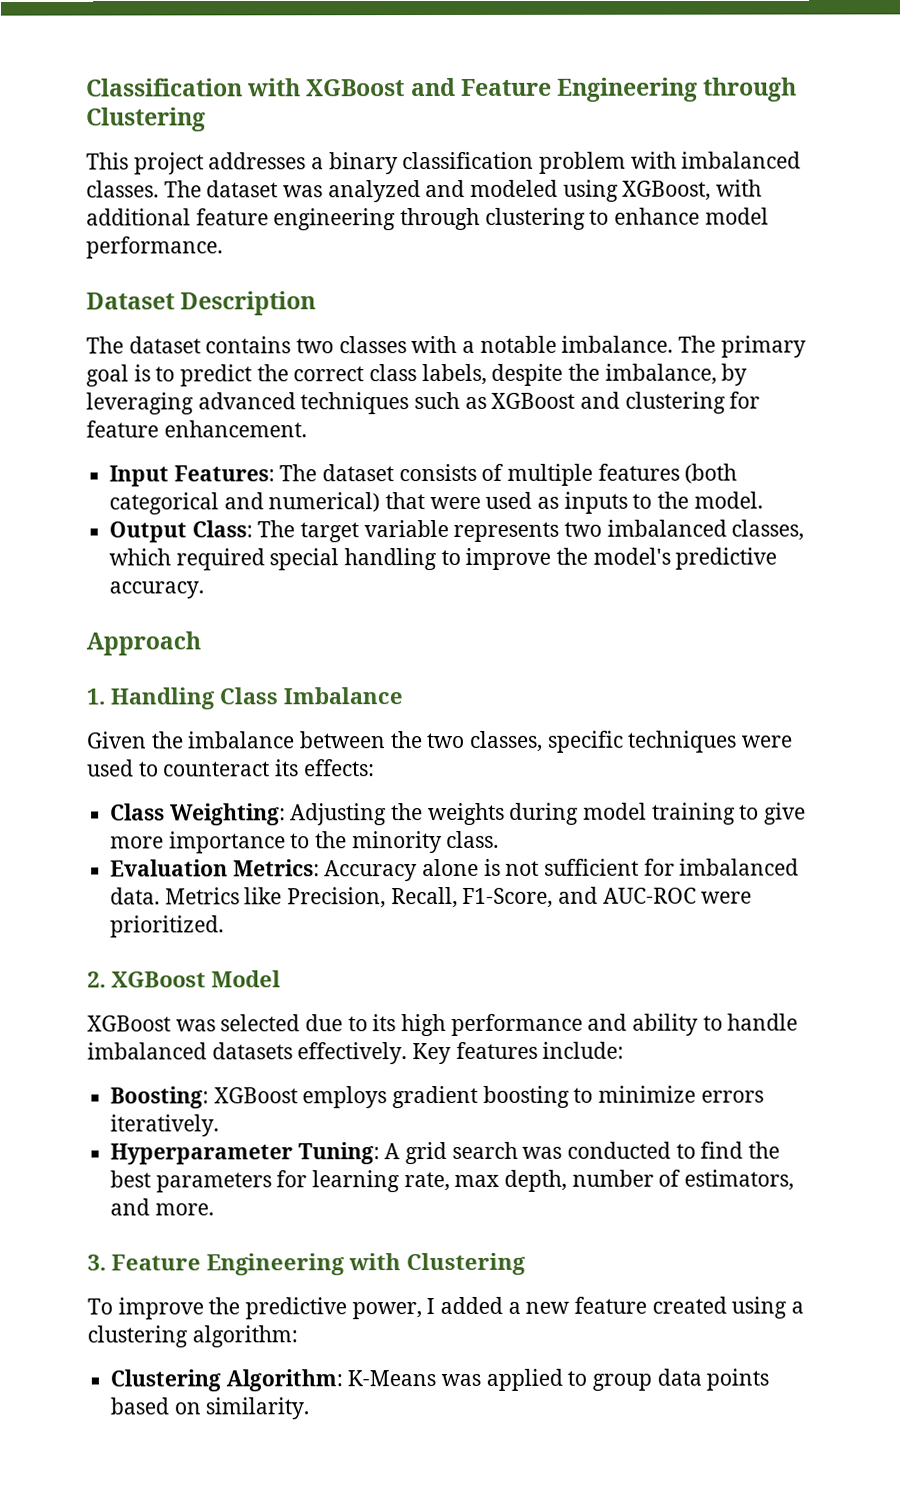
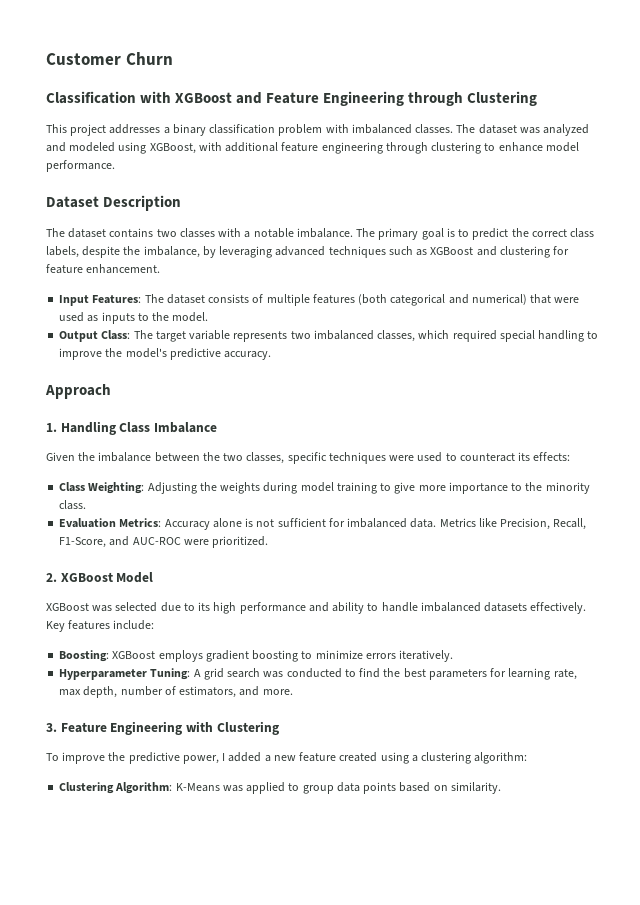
(86, 87) none -> [46,52,173,65] Customer Churn //

